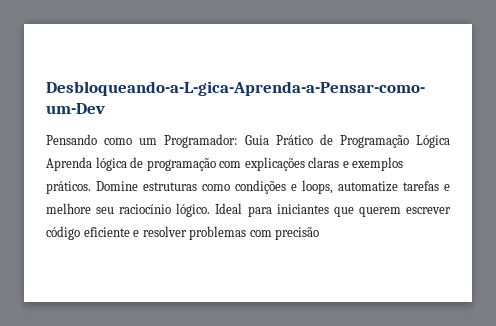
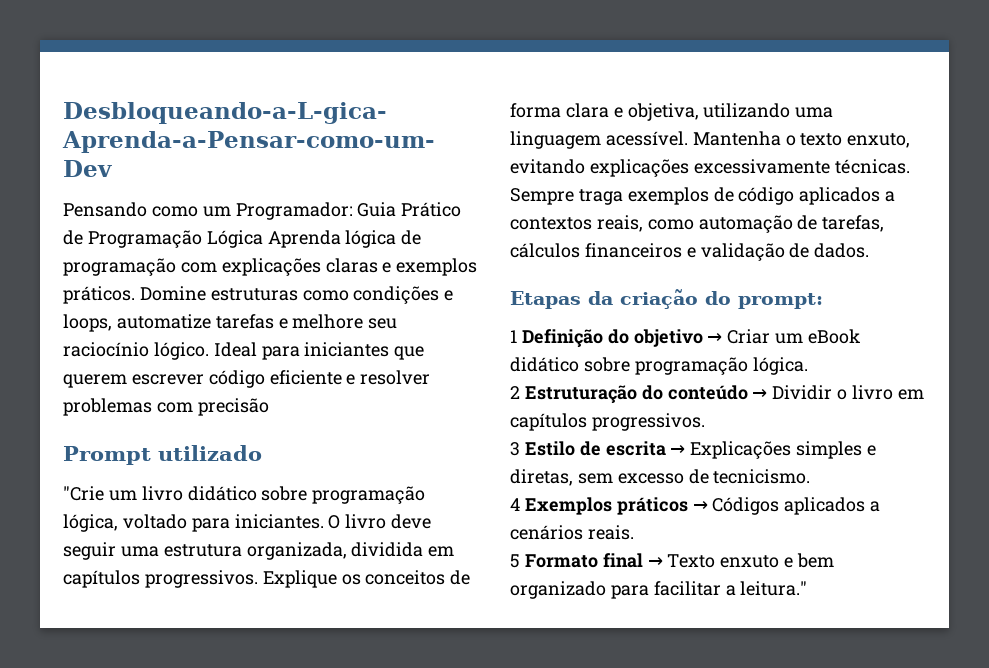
(320, 233) none -> [63,445,262,465] [63,486,426,504] [63,514,432,532] [63,542,455,560] [63,570,471,588] [510,103,834,121] [510,131,911,149] [510,159,910,177] [510,187,896,205] [510,215,885,233] [510,243,870,261] [510,289,823,309] [510,329,861,348] [510,357,808,375] [510,385,924,404] [510,413,705,431] [510,441,877,459] [510,469,811,486] [510,497,881,515] [510,525,634,540] [510,553,835,568] [510,581,808,599] // Prompt utilizado // "Crie um livro didático sobre programação lógica, voltado para iniciantes. O livro deve seguir uma estrutura organizada, dividida em capítulos progressivos. Explique os conceitos de forma clara e objetiva, utilizando uma linguagem acessível. Mantenha o texto enxuto, evitando explicações excessivamente técnicas. Sempre traga exemplos de código aplicados a contextos reais, como automação de tarefas, cálculos financeiros e validação de dados. // Etapas da criação do prompt: // 1 Definição do objetivo → Criar um eBook didático sobre programação lógica. // 2 Estruturação do conteúdo → Dividir o livro em capítulos progressivos. // 3 Estilo de escrita → Explicações simples e diretas, sem excesso de tecnicismo. // 4 Exemplos práticos → Códigos aplicados a cenários reais. // 5 Formato final → Texto enxuto e bem organizado para facilitar a leitura."

